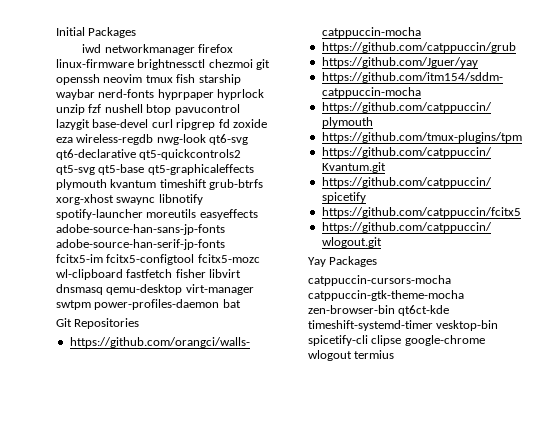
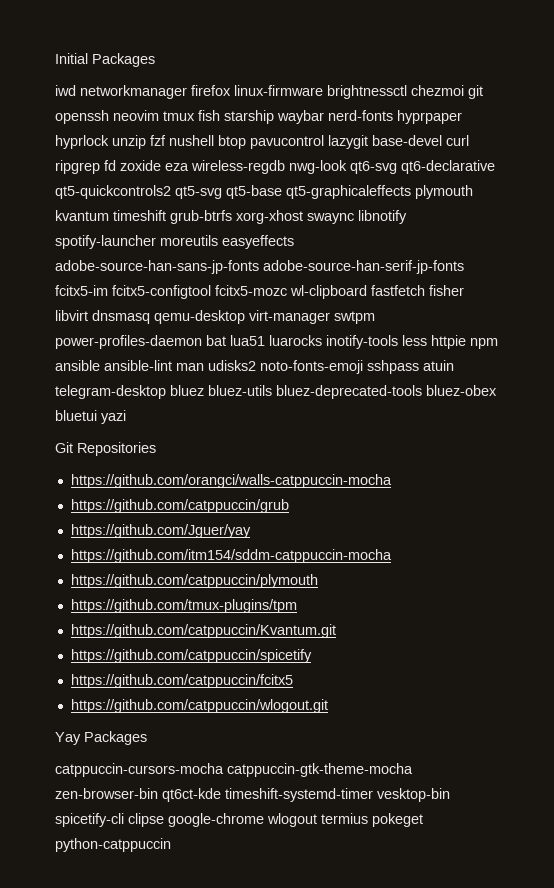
(241, 303) none -> [230,335,498,349] [55,360,454,374] [55,385,497,399] [55,410,126,424] lua51 luarocks inotify-tools less httpie npm ansible ansible-lint man udisks2 noto-fonts-emoji sshpass atuin telegram-desktop bluez bluez-utils bluez-deprecated-tools bluez-obex bluetui yazi
(395, 354) none -> [372,813,423,827] [55,838,171,852] pokeget python-catppuccin

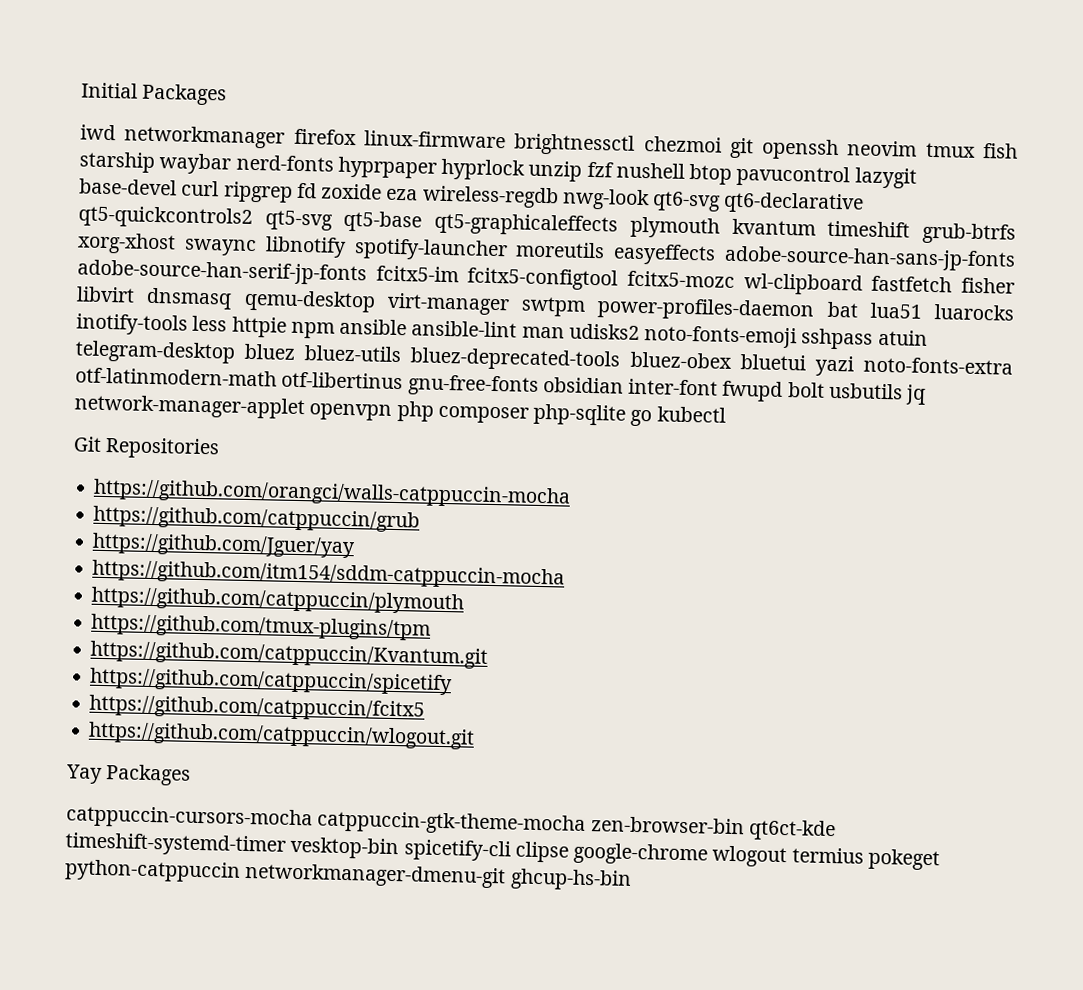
(126, 417) none -> [862,356,1013,375] [75,367,927,405] [74,394,726,427] noto-fonts-extra otf-latinmodern-math otf-libertinus gnu-free-fonts obsidian inter-font fwupd bolt usbutils jq network-manager-applet openvpn php composer php-sqlite go kubectl
(171, 845) none -> [244,862,632,891] networkmanager-dmenu-git ghcup-hs-bin

